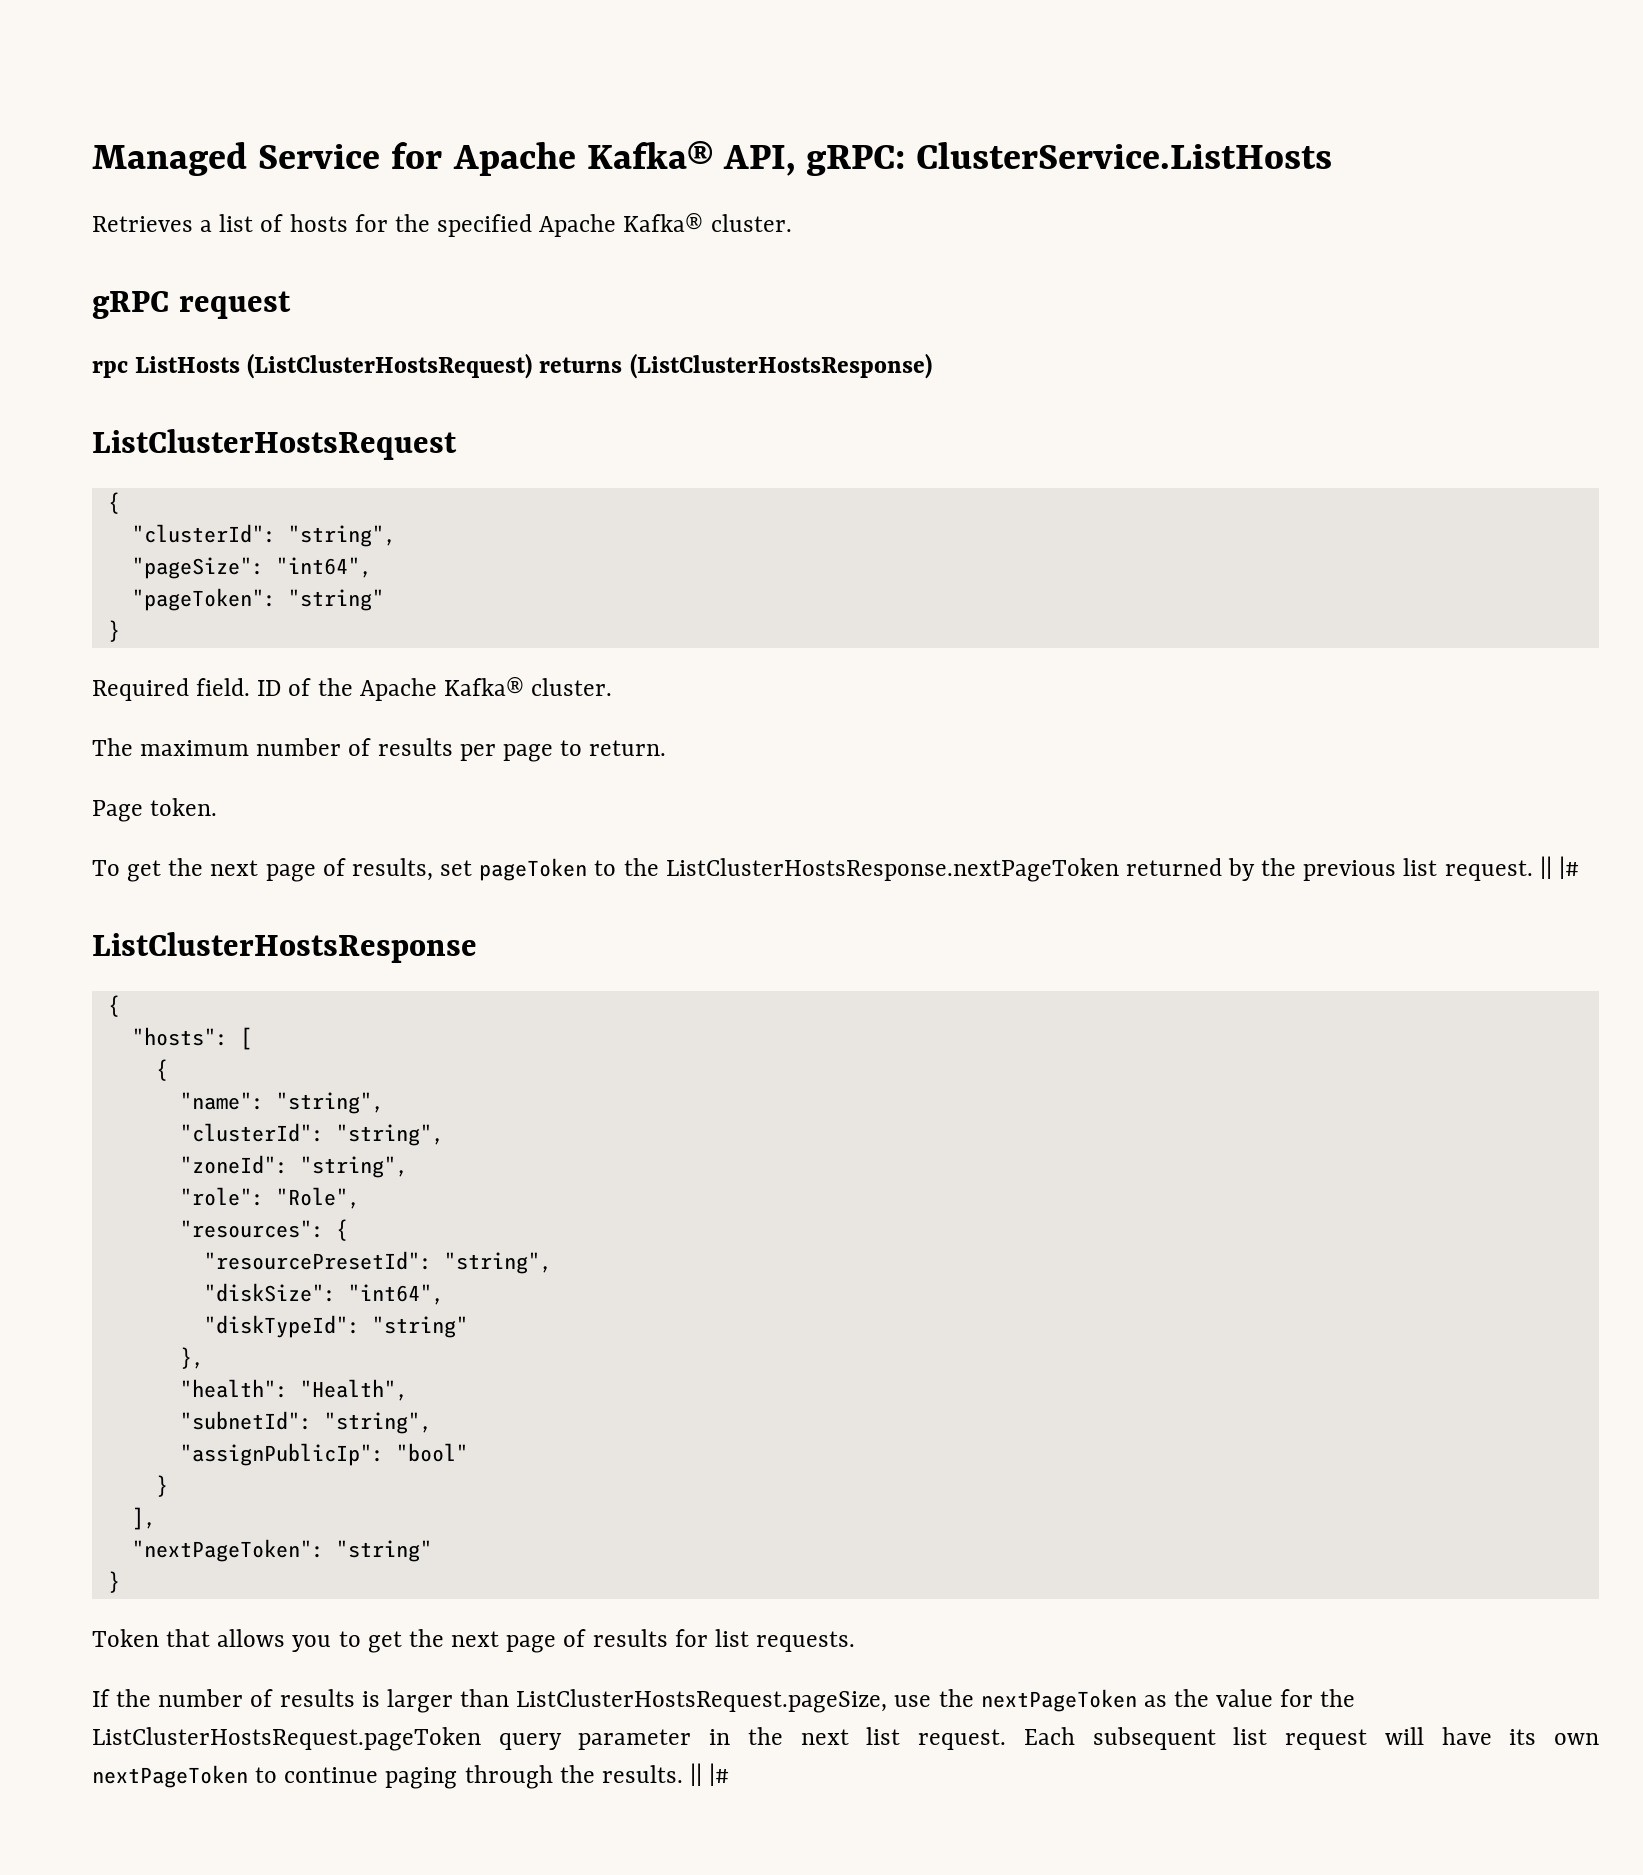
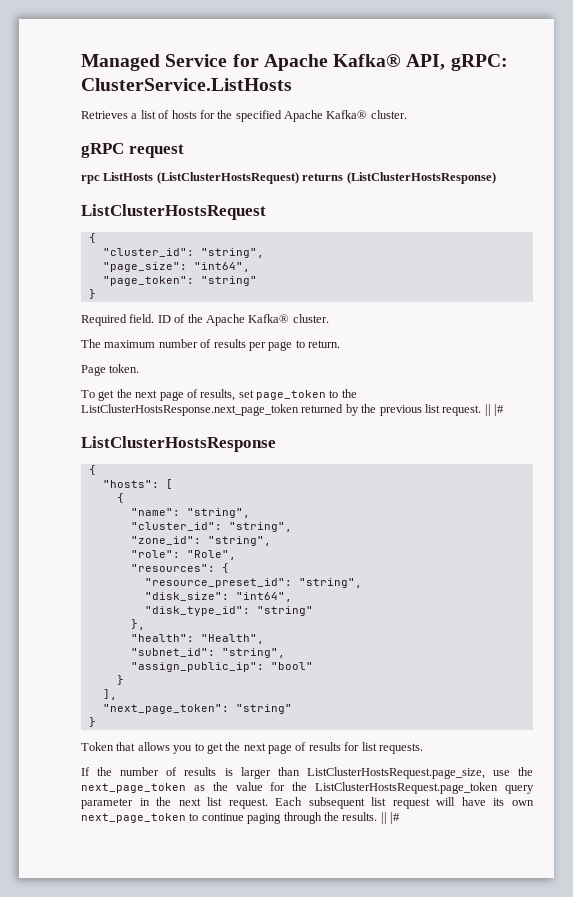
[131,524,396,547] [131,557,372,579] [131,588,276,611] "clusterId": "string", // "pageSize": "int64", // "pageToken": -> [102,248,264,258] [102,262,250,272] [102,276,194,286] "cluster_id": "string", // "page_size": "int64", // "page_token":
[479,858,588,881] pageToken -> [256,390,326,400] page_token
[665,858,1119,882] ListClusterHostsResponse.nextPageToken -> [81,404,299,416] ListClusterHostsResponse.next_page_token
[179,1123,444,1146] [179,1155,288,1174] "clusterId": "string", // "zoneId": -> [130,522,292,532] [130,536,201,545] "cluster_id": "string", // "zone_id":
[203,1251,552,1274] [203,1283,444,1305] [203,1315,360,1338] "resourcePresetId": "string", // "diskSize": "int64", // "diskTypeId": -> [144,578,362,588] [144,592,292,602] [144,606,250,616] "resource_preset_id": "string", // "disk_size": "int64", // "disk_type_id":
[179,1411,432,1434] [179,1443,384,1466] "subnetId": "string", // "assignPublicIp": -> [130,648,285,658] [130,662,264,672] "subnet_id": "string", // "assign_public_ip":
[131,1539,324,1562] "nextPageToken": -> [102,704,229,714] "next_page_token":
[516,1689,888,1713] ListClusterHostsRequest.pageSize, -> [306,767,485,779] ListClusterHostsRequest.page_size,
[980,1689,1137,1712] nextPageToken -> [81,783,186,793] next_page_token
[92,1727,481,1751] ListClusterHostsRequest.pageToken -> [315,782,499,794] ListClusterHostsRequest.page_token
[92,1765,248,1788] nextPageToken -> [81,813,186,823] next_page_token

